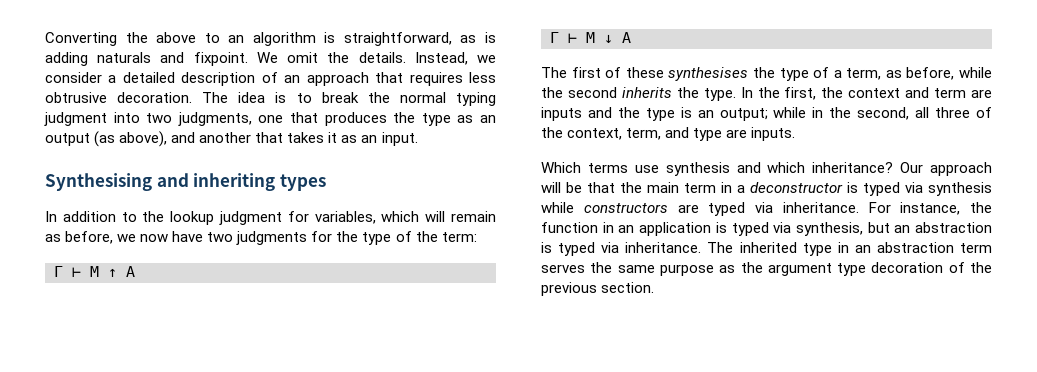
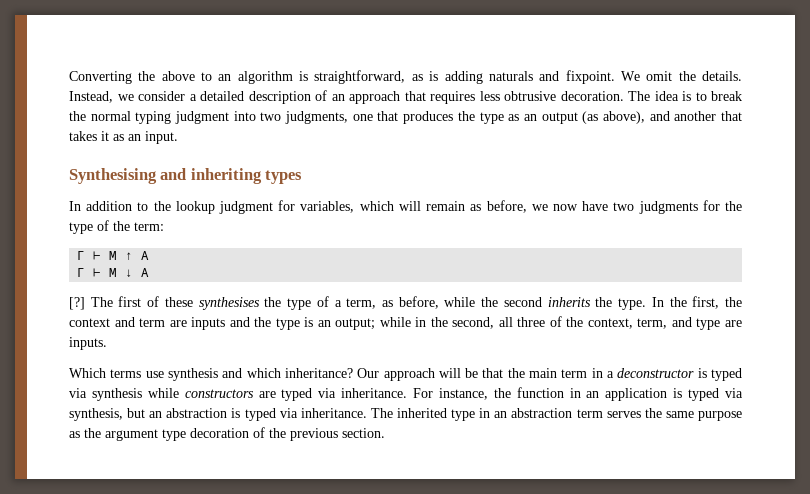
(631, 37) none -> [69,297,85,310] [?]

